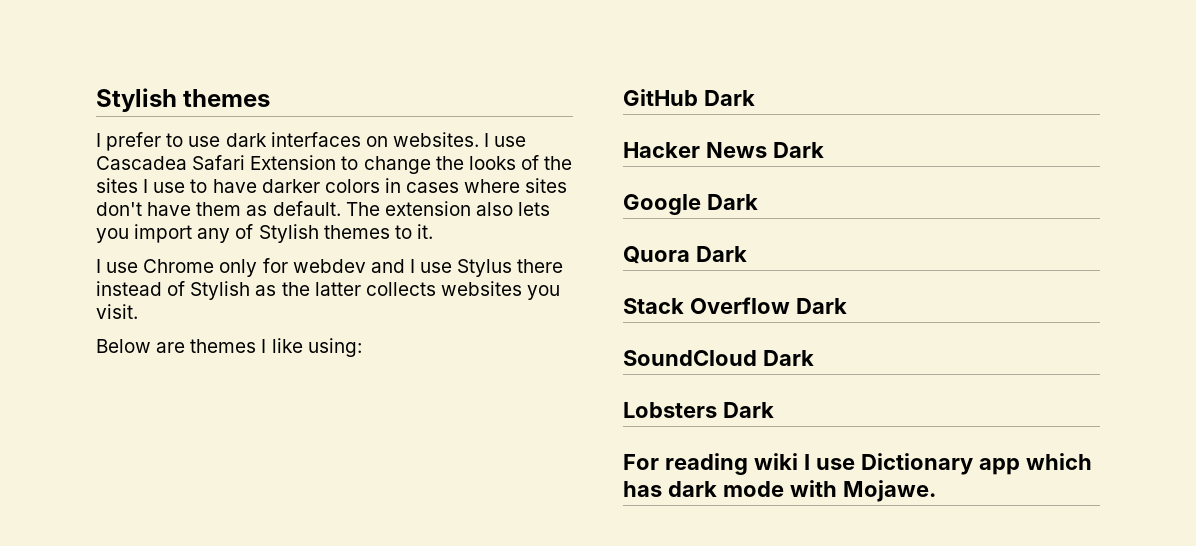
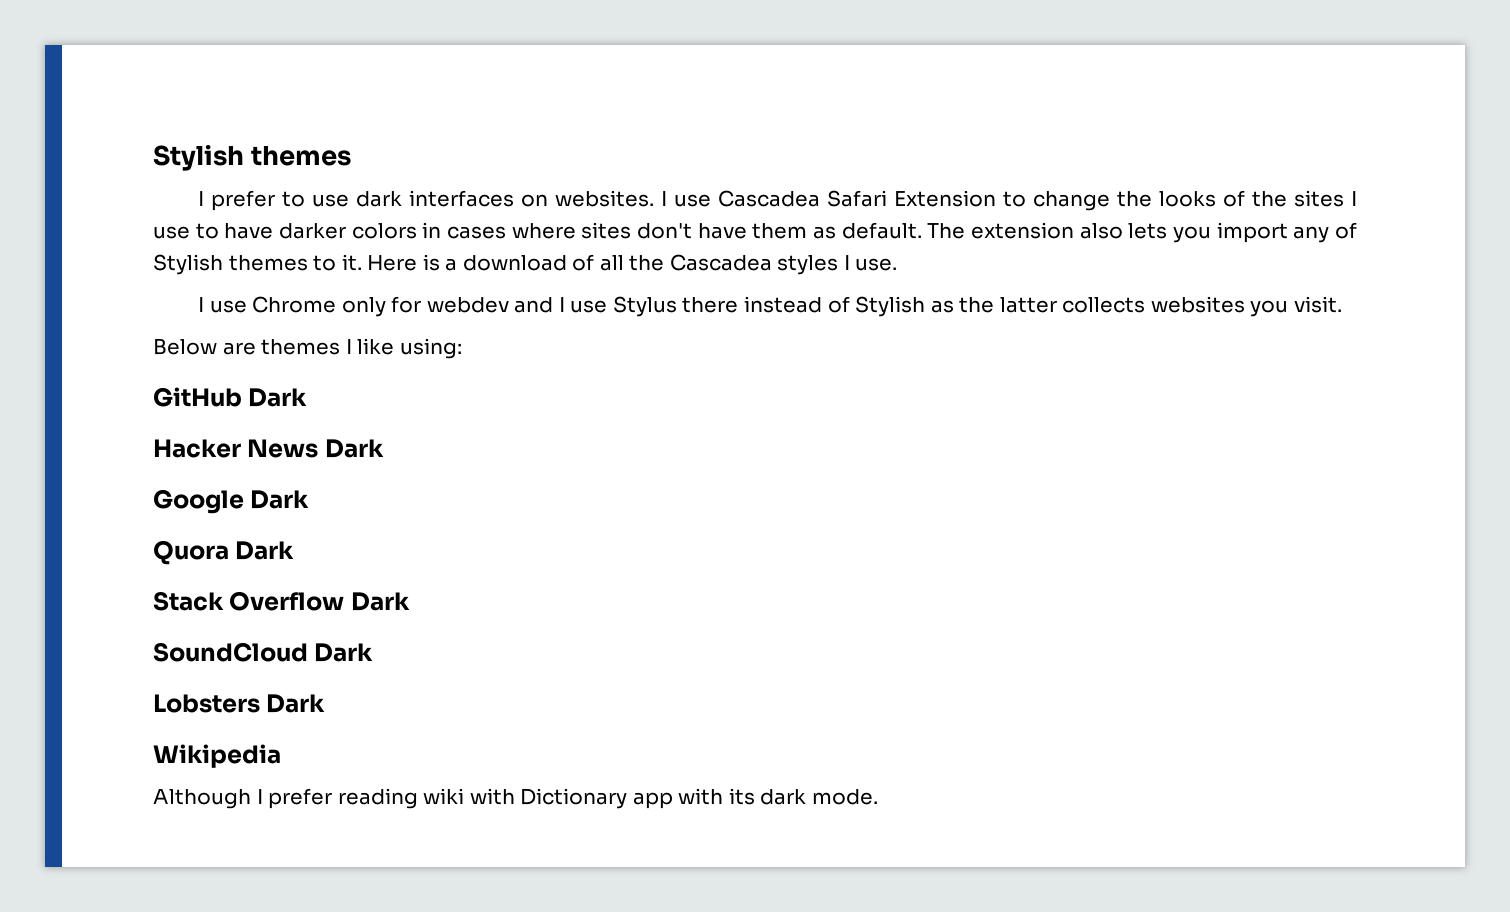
(433, 231) none -> [367,254,898,275] Here is a download of all the Cascadea styles I use.
[623,453,1092,475] [623,480,936,502] For reading wiki I use Dictionary app which has dark mode with Mojawe. -> [153,744,281,768] [153,788,878,809] Wikipedia // Although I prefer reading wiki with Dictionary app with its dark mode.

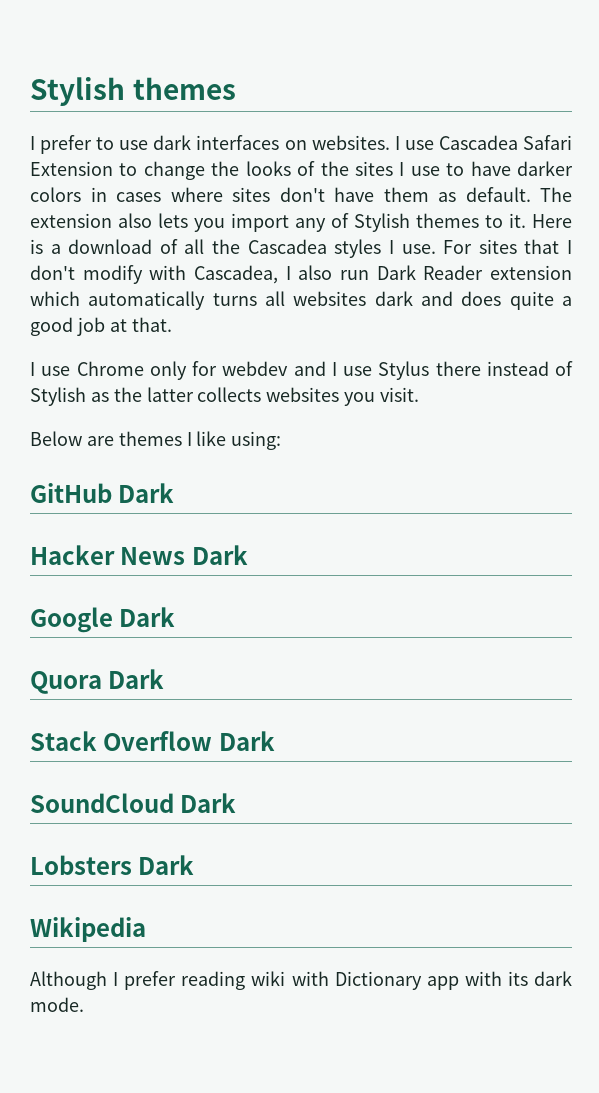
(898, 264) none -> [443,239,573,254] [30,265,572,284] [30,291,572,310] [30,317,172,336] For sites that I don't modify with Cascadea, I also run Dark Reader extension which automatically turns all websites dark and does quite a good job at that.

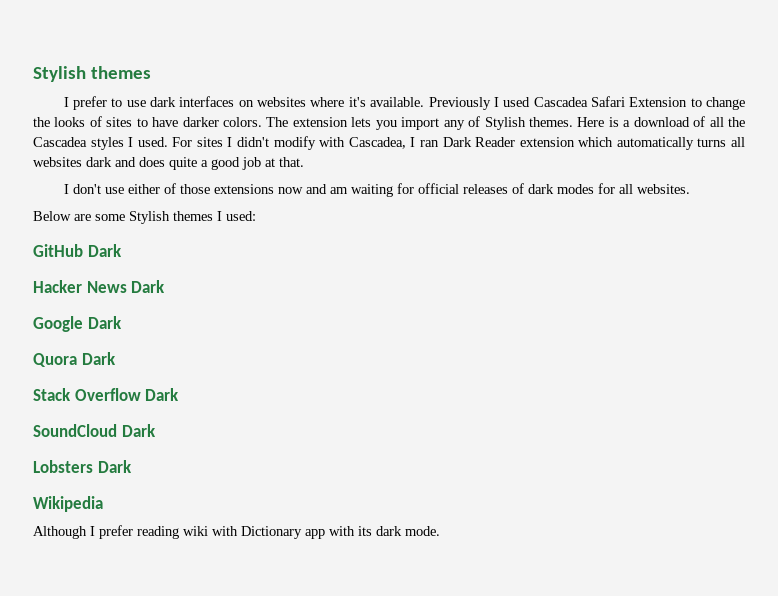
[311,135,434,150] websites. I use -> [257,97,531,110] websites where it's available. Previously I used
[320,161,574,176] [30,187,531,202] the sites I use to have darker colors in cases where sites don't have them as default. -> [106,117,263,127] sites to have darker colors.
[118,213,152,228] also -> (348, 122) none
[416,213,526,228] themes to it. -> [528,117,573,127] themes.
[401,244,436,254] use. -> [137,137,168,147] used.
[524,239,573,254] [30,265,75,280] that I don't -> [227,137,270,147] I didn't
[298,265,369,280] also run -> [419,140,439,147] ran
[41,361,573,380] [30,387,420,406] [30,431,282,450] use Chrome only for webdev and I use Stylus there instead of Stylish as the latter collects websites you visit. // Below are themes I like using: -> [72,183,690,197] [33,211,256,224] don't use either of those extensions now and am waiting for official releases of dark modes for all websites. // Below are some Stylish themes I used:

